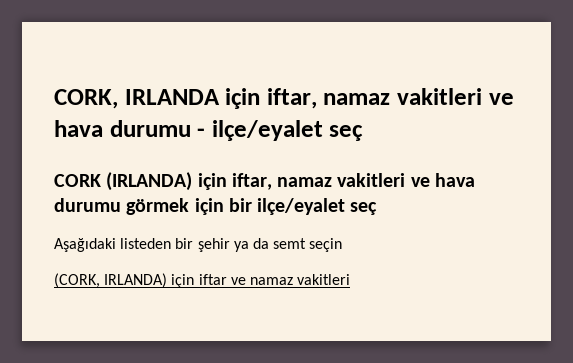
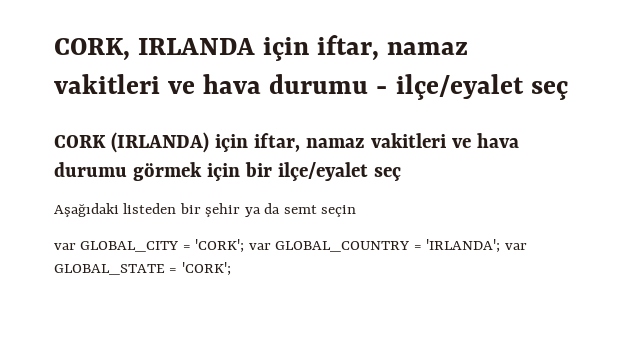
[54,273,351,288] (CORK, IRLANDA) için iftar ve namaz vakitleri -> [54,239,527,253] [54,262,231,276] var GLOBAL_CITY = 'CORK'; var GLOBAL_COUNTRY = 'IRLANDA'; var GLOBAL_STATE = 'CORK';

